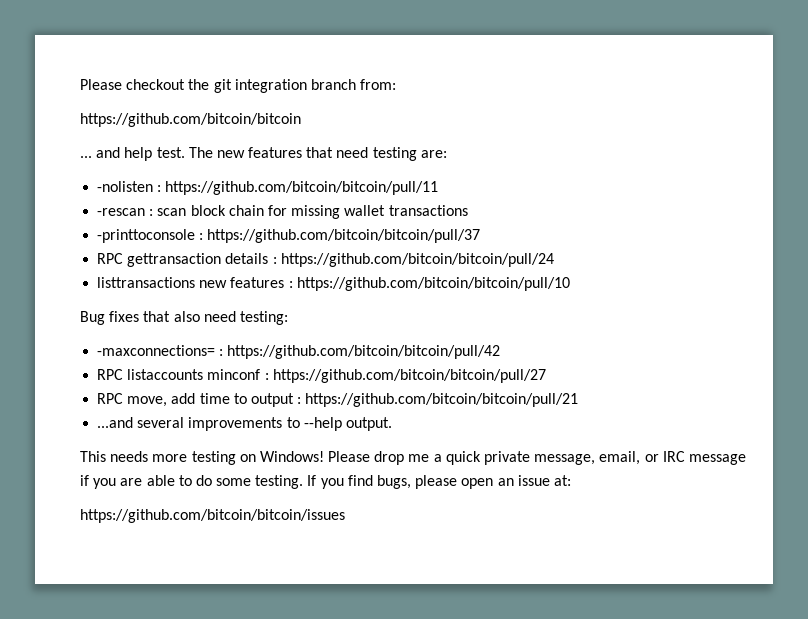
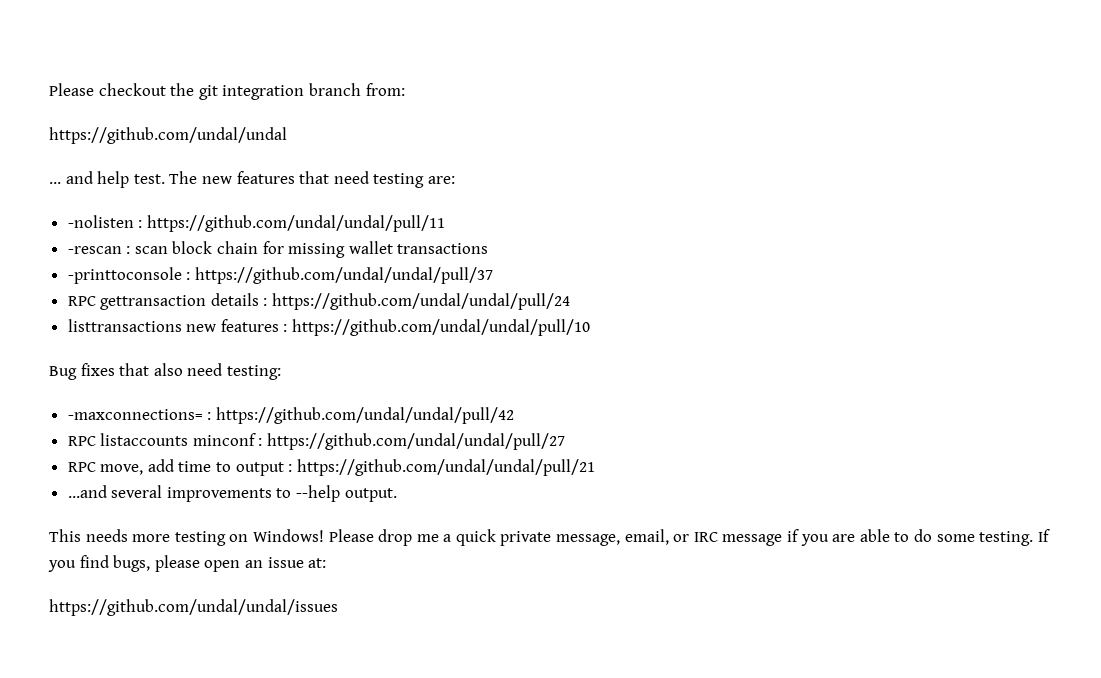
[80,113,301,127] https://github.com/bitcoin/bitcoin -> [49,127,287,144] https://github.com/undal/undal
[165,181,439,195] https://github.com/bitcoin/bitcoin/pull/11 -> [146,215,445,232] https://github.com/undal/undal/pull/11
[207,229,481,243] https://github.com/bitcoin/bitcoin/pull/37 -> [194,267,493,284] https://github.com/undal/undal/pull/37
[280,253,554,267] https://github.com/bitcoin/bitcoin/pull/24 -> [272,293,571,310] https://github.com/undal/undal/pull/24
[296,277,570,291] https://github.com/bitcoin/bitcoin/pull/10 -> [292,319,591,336] https://github.com/undal/undal/pull/10
[227,345,501,359] https://github.com/bitcoin/bitcoin/pull/42 -> [215,407,514,424] https://github.com/undal/undal/pull/42
[272,369,546,383] https://github.com/bitcoin/bitcoin/pull/27 -> [267,433,566,450] https://github.com/undal/undal/pull/27
[305,393,579,407] https://github.com/bitcoin/bitcoin/pull/21 -> [296,459,595,476] https://github.com/undal/undal/pull/21
[80,509,345,523] https://github.com/bitcoin/bitcoin/issues -> [49,599,338,616] https://github.com/undal/undal/issues

